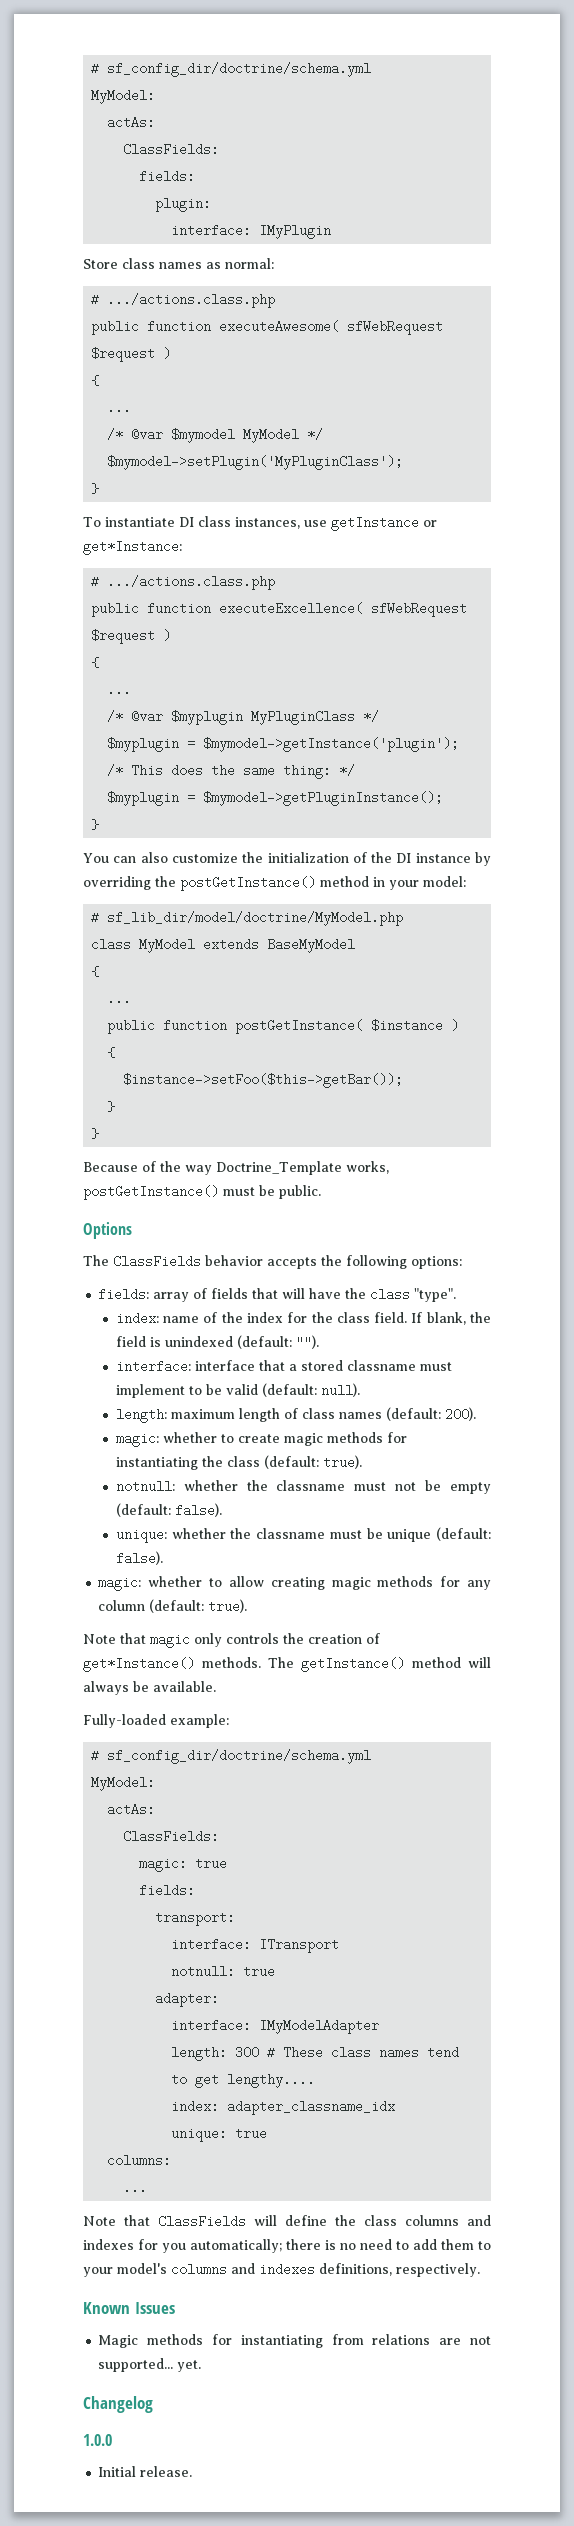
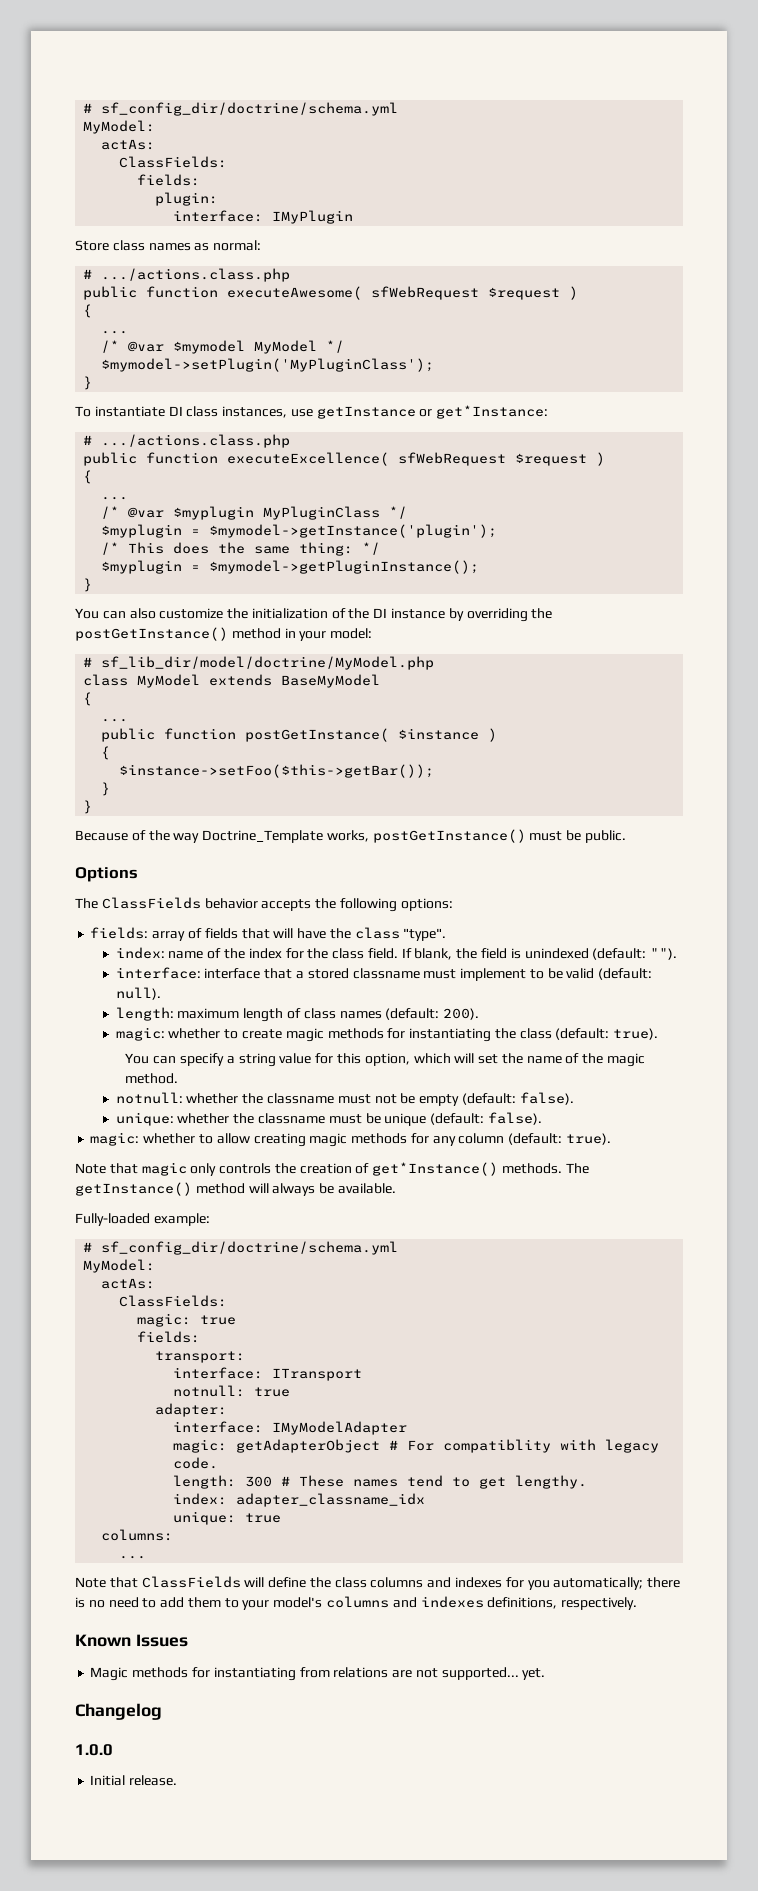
(362, 1462) none -> [125,1053,645,1067] [125,1073,179,1084] // You can specify a string value for this option, which will set the name of the magic method.
(380, 2026) none -> [173,1439,660,1453] [173,1457,219,1469] // magic: getAdapterObject # For compatiblity with legacy code.
[331,2046,372,2059] class -> (345, 1481) none
[227,2073,316,2088] lengthy.... -> [515,1475,588,1489] lengthy.

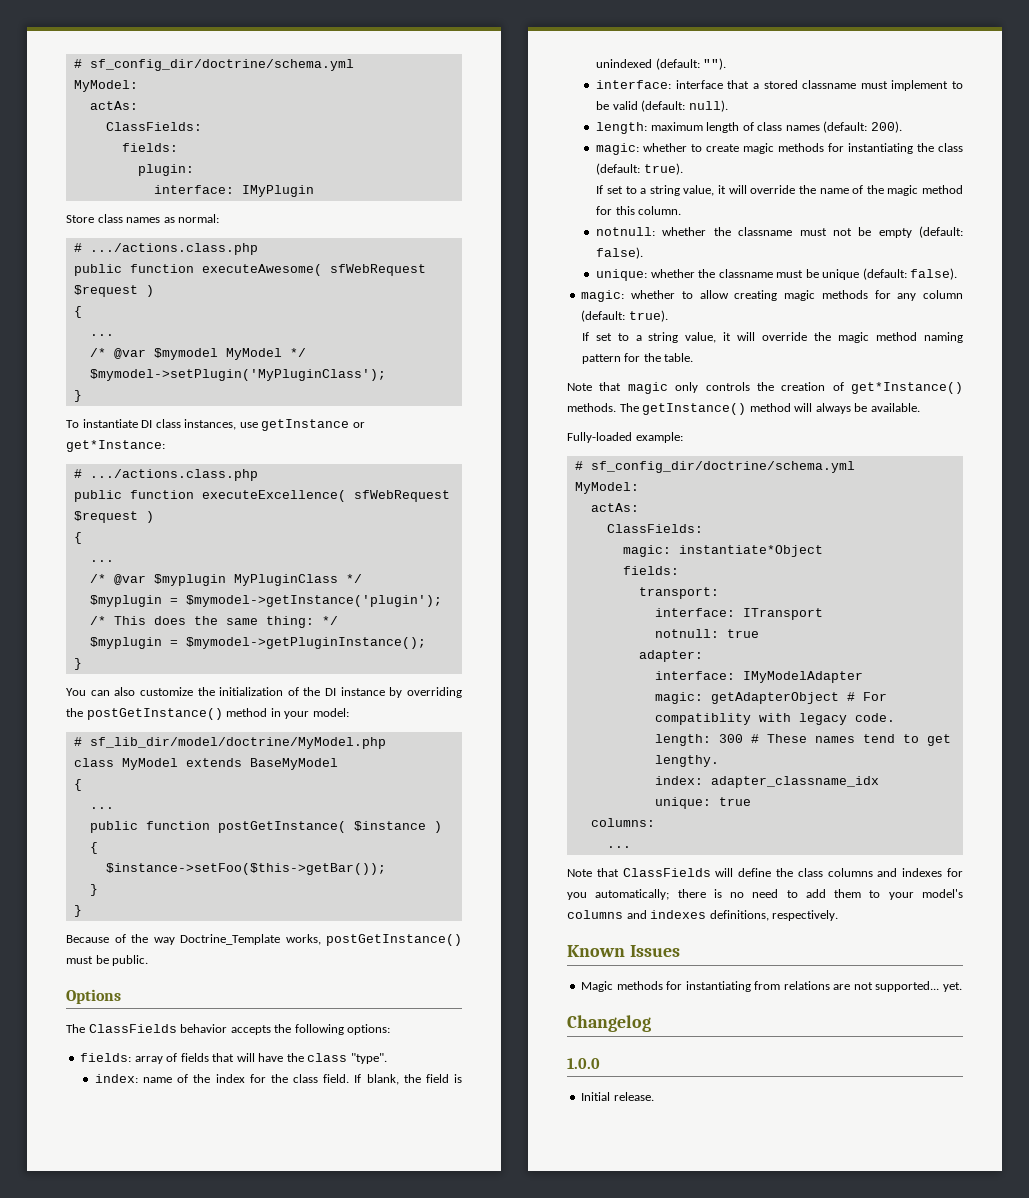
[125,1053,499,1067] You can specify a string value for this option, which will set -> [596,185,796,196] If set to a string value, it will override
[125,1073,179,1084] method. -> [922,185,963,194] [596,206,682,215] method for this column.
(611, 1139) none -> [581,332,963,343] [581,353,694,364] // If set to a string value, it will override the magic method naming pattern for the table.
[200,1315,237,1325] true -> [678,545,823,557] instantiate*Object

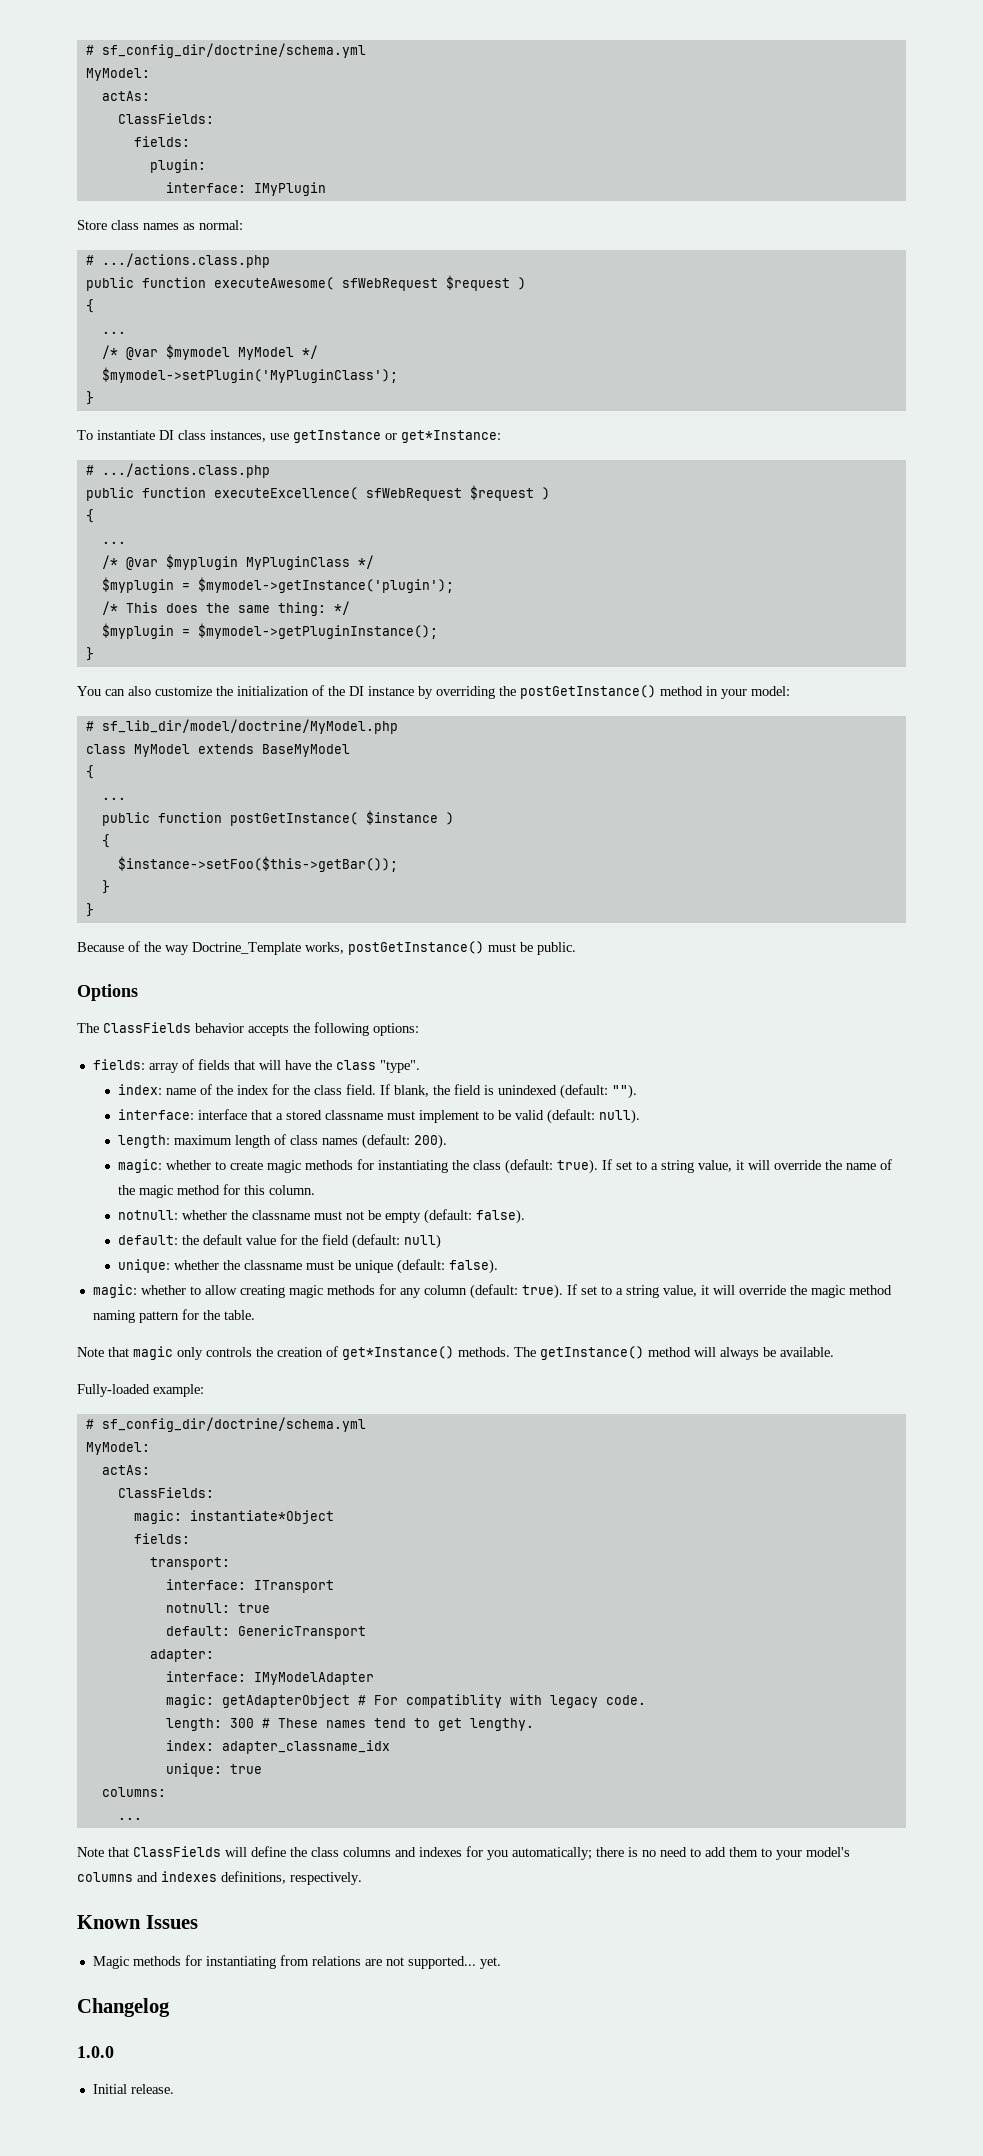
(683, 169) // -> (598, 1166) none
(643, 253) none -> [117,1234,441,1249] // default: the default value for the field (default: null)
(668, 316) // -> (563, 1291) none
(759, 633) none -> [165,1625,366,1639] // default: GenericTransport

